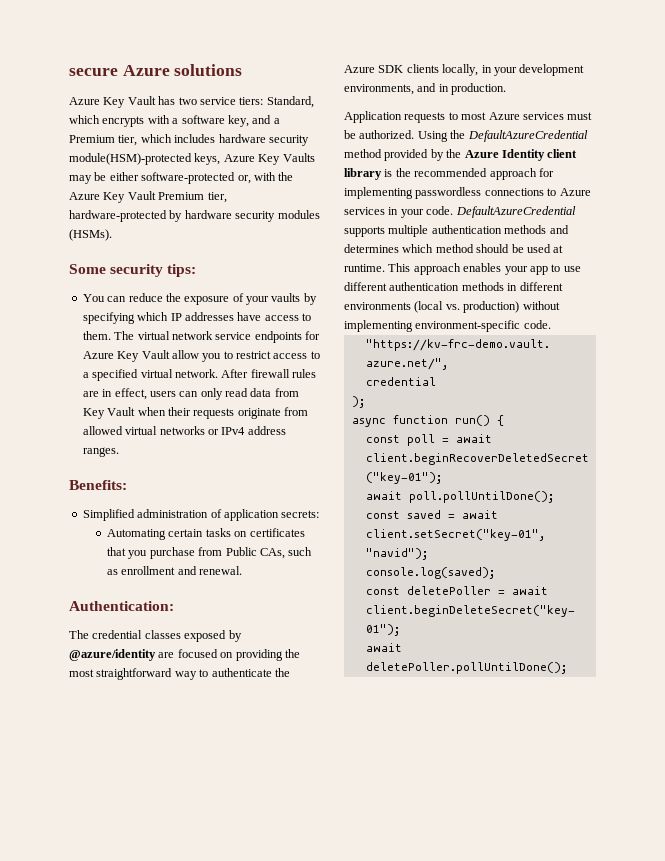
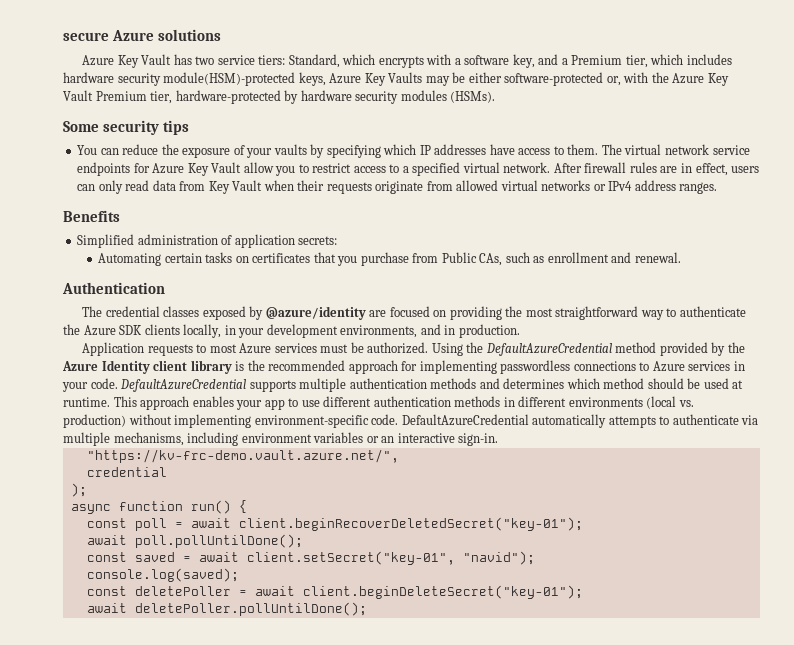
[167,264,197,277] tips: -> [162,120,189,135] tips
[69,480,127,490] Benefits: -> [63,210,120,222] Benefits
[69,601,174,611] Authentication: -> [62,282,165,294] Authentication
(551, 324) none -> [401,414,759,428] [63,432,499,446] DefaultAzureCredential automatically attempts to authenticate via multiple mechanisms, including environment variables or an interactive sign-in.

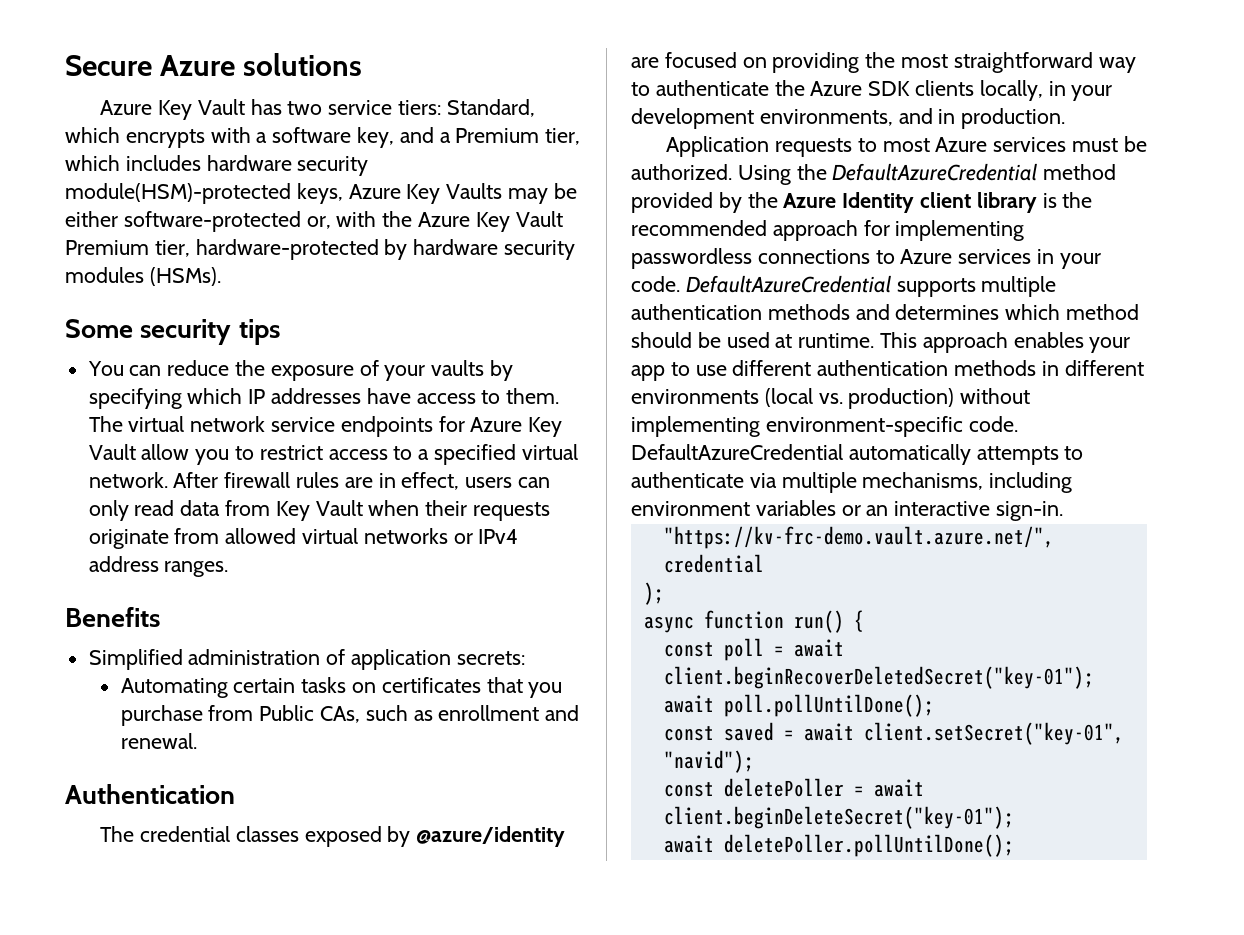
[63,32,109,41] secure -> [65,55,152,76] Secure
[86,568,239,582] // console.log(saved); -> (754, 761) none

